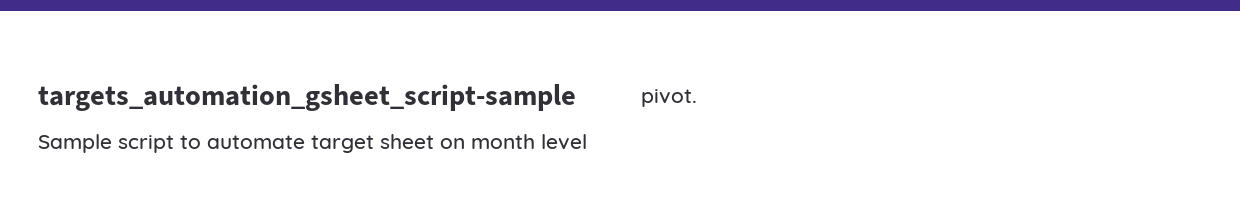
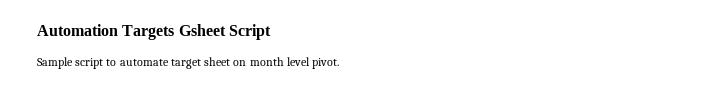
[38,84,576,111] targets_automation_gsheet_script-sample -> [37,24,271,40] Automation Targets Gsheet Script

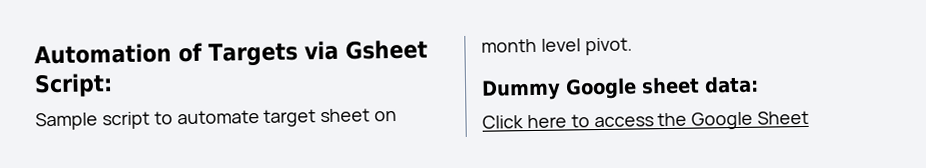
[122,24,271,40] Targets Gsheet Script -> [178,39,428,66] [34,73,113,98] of Targets via Gsheet Script:
(340, 63) none -> [481,75,759,101] [482,110,810,130] // Dummy Google sheet data: // Click here to access the Google Sheet

